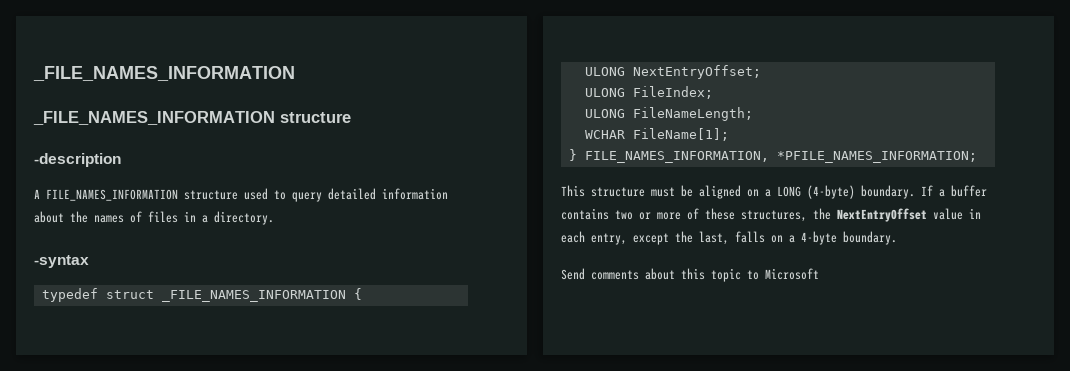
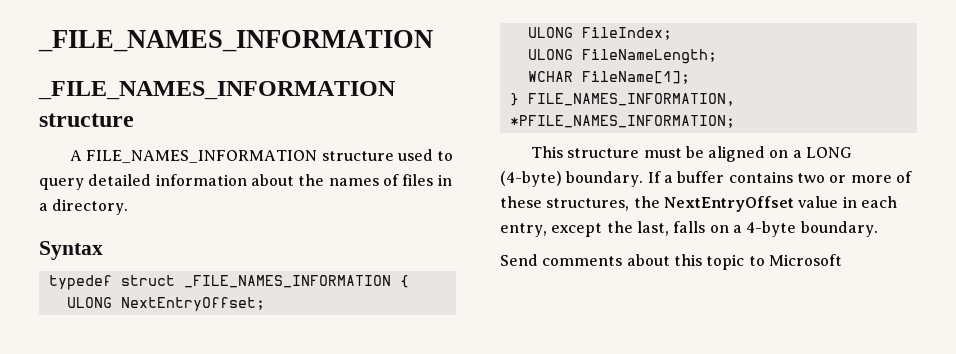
[34,153,121,167] // -description -> (134, 120) none
[34,255,89,268] -syntax -> [39,241,103,260] Syntax

